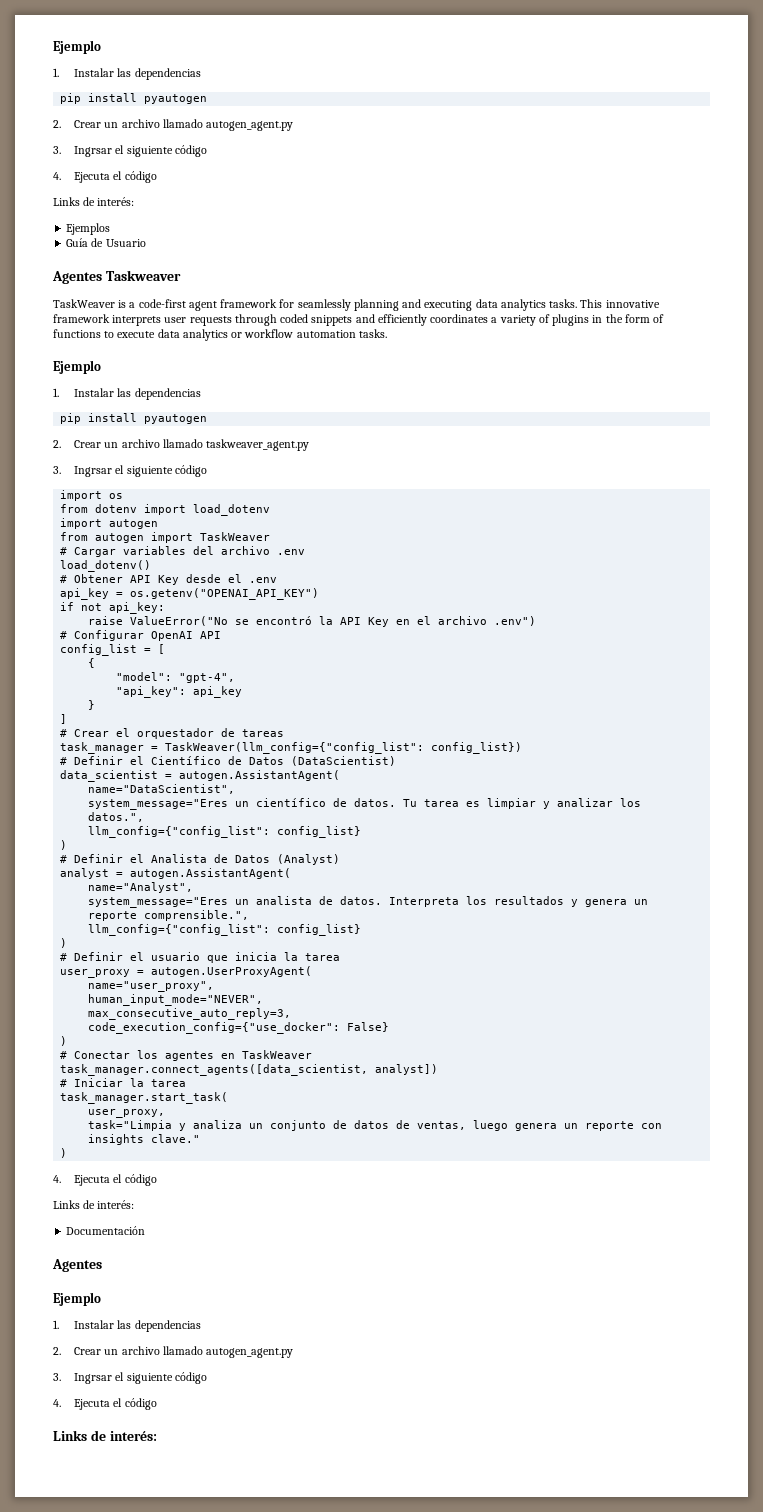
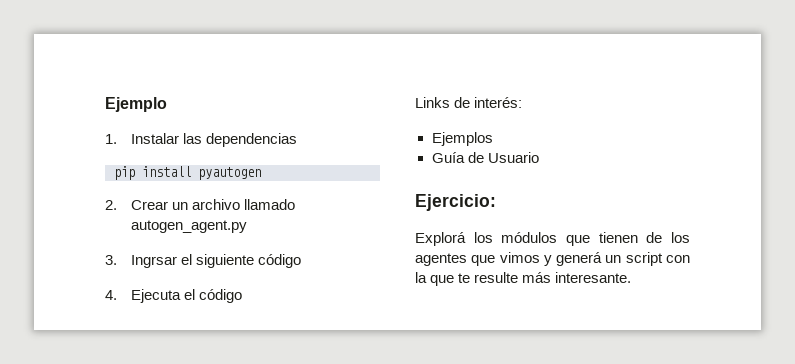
[52,270,181,284] [53,299,660,311] [53,314,665,326] [53,329,387,341] [53,360,101,374] [53,388,201,400] [60,413,208,424] [53,439,310,451] [53,465,207,477] [60,490,124,501] [60,504,271,516] [60,518,159,529] [60,532,271,543] [60,546,306,557] [60,560,152,572] [60,574,278,585] [60,588,320,600] [60,602,166,614] [88,616,537,627] [60,630,222,641] [60,644,166,656] [88,658,96,668] [116,672,236,683] [116,686,243,698] [88,700,96,710] [60,714,68,724] [60,728,285,739] [60,742,523,754] [60,756,397,766] [60,770,341,782] [88,784,236,794] [88,798,642,810] [88,812,145,822] [88,826,362,838] [60,840,68,850] [60,854,341,865] [60,868,292,879] [88,882,194,893] [88,896,649,908] [88,910,250,921] [88,924,362,936] [60,938,68,948] [60,952,341,963] [60,966,313,978] [88,981,215,992] [88,994,264,1006] [88,1008,292,1020] [88,1022,390,1034] [60,1036,68,1046] [60,1050,313,1061] [60,1064,439,1076] [60,1078,187,1087] [60,1092,229,1104] [88,1109,166,1118] [88,1120,663,1131] [88,1134,201,1145] [60,1148,68,1158] [53,1174,157,1186] [53,1200,135,1209] [66,1226,146,1235] [52,1259,102,1272] [53,1292,101,1306] [53,1320,201,1332] [53,1346,294,1358] [53,1372,207,1384] [53,1398,157,1410] [53,1430,157,1441] Agentes Taskweaver // TaskWeaver is a code-first agent framework for seamlessly planning and executing data analytics tasks. This innovative framework interprets user requests through coded snippets and efficiently coordinates a variety of plugins in the form of functions to execute data analytics or workflow automation tasks. // Ejemplo // 1. Instalar las dependencias // pip install pyautogen // 2. Crear un archivo llamado taskweaver_agent.py // 3. Ingrsar el siguiente código // import os // from dotenv import load_dotenv // import autogen // from autogen import TaskWeaver // # Cargar variables del archivo .env // load_dotenv() // # Obtener API Key desde el .env // api_key = os.getenv("OPENAI_API_KEY") // if not api_key: // raise ValueError("No se encontró la API Key en el archivo .env") // # Configurar OpenAI API // config_list = [ // { // "model": "gpt-4", // "api_key": api_key // } // ] // # Crear el orquestador de tareas // task_manager = TaskWeaver(llm_config={"config_list": config_list}) // # Definir el Científico de Datos (DataScientist) // data_scientist = autogen.AssistantAgent( // name="DataScientist", // system_message="Eres un científico de datos. Tu tarea es limpiar y analizar los datos.", // llm_config={"config_list": config_list} // ) // # Definir el Analista de Datos (Analyst) // analyst = autogen.AssistantAgent( // name="Analyst", // system_message="Eres un analista de datos. Interpreta los resultados y genera un reporte comprensible.", // llm_config={"config_list": config_list} // ) // # Definir el usuario que inicia la tarea // user_proxy = autogen.UserProxyAgent( // name="user_proxy", // human_input_mode="NEVER", // max_consecutive_auto_reply=3, // code_execution_config={"use_docker": False} // ) // # Conectar los agentes en TaskWeaver // task_manager.connect_agents([data_scientist, analyst]) // # Iniciar la tarea // task_manager.start_task( // user_proxy, // task="Limpia y analiza un conjunto de datos de ventas, luego genera un reporte con insights clave." // ) // 4. Ejecuta el código // Links de interés: // Documentación // Agentes // Ejemplo // 1. Instalar las dependencias // 2. Crear un archivo llamado autogen_agent.py // 3. Ingrsar el siguiente código // 4. Ejecuta el código // Links de interés: -> [415,194,496,211] [415,232,690,246] [415,252,690,266] [415,272,632,286] Ejercicio: // Explorá los módulos que tienen de los agentes que vimos y generá un script con la que te resulte más interesante.

